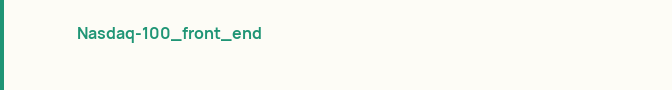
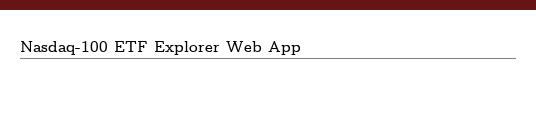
[77,27,262,43] Nasdaq-100_front_end -> [20,41,301,55] Nasdaq-100 ETF Explorer Web App

